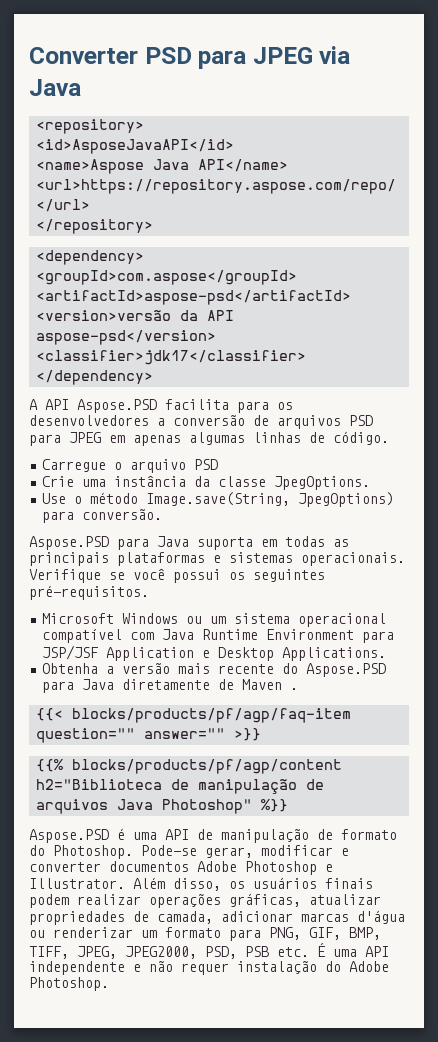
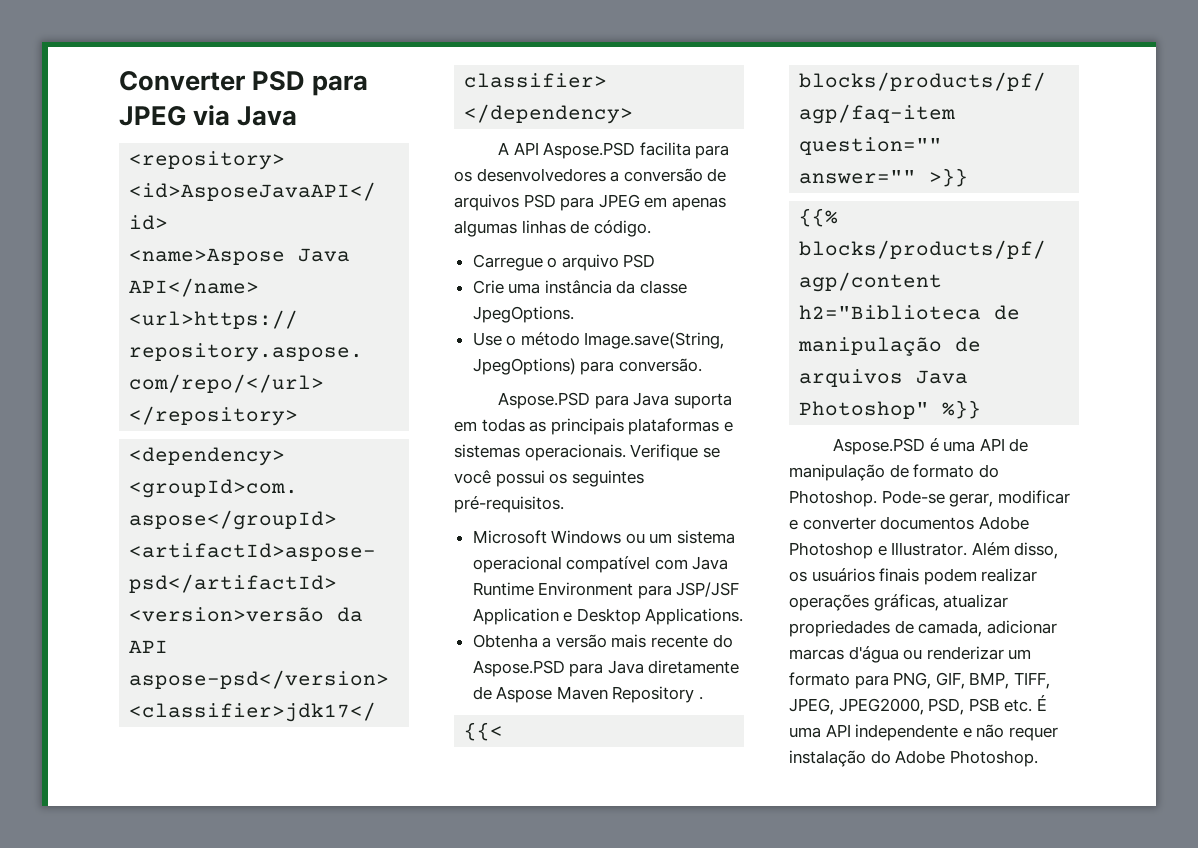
[242,679,283,690] Maven -> [496,686,695,703] Aspose Maven Repository

